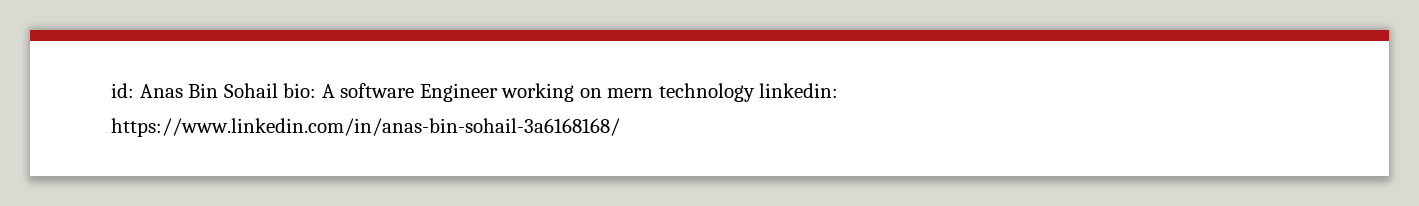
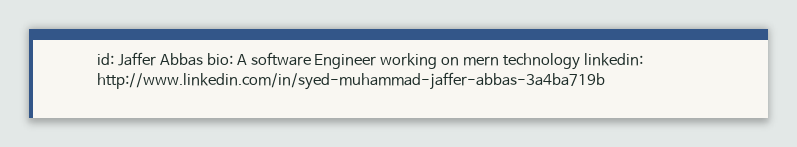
[139,83,278,98] Anas Bin Sohail -> [117,52,203,66] Jaffer Abbas
[111,118,620,137] https://www.linkedin.com/in/anas-bin-sohail-3a6168168/ -> [97,72,605,90] http://www.linkedin.com/in/syed-muhammad-jaffer-abbas-3a4ba719b

